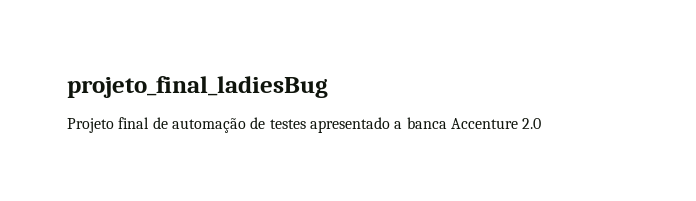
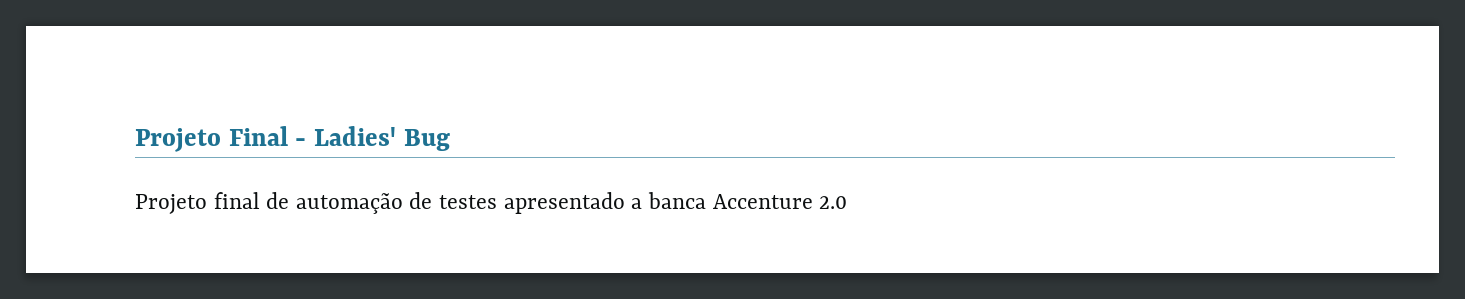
[67,76,328,98] projeto_final_ladiesBug -> [135,126,450,152] Projeto Final - Ladies' Bug

